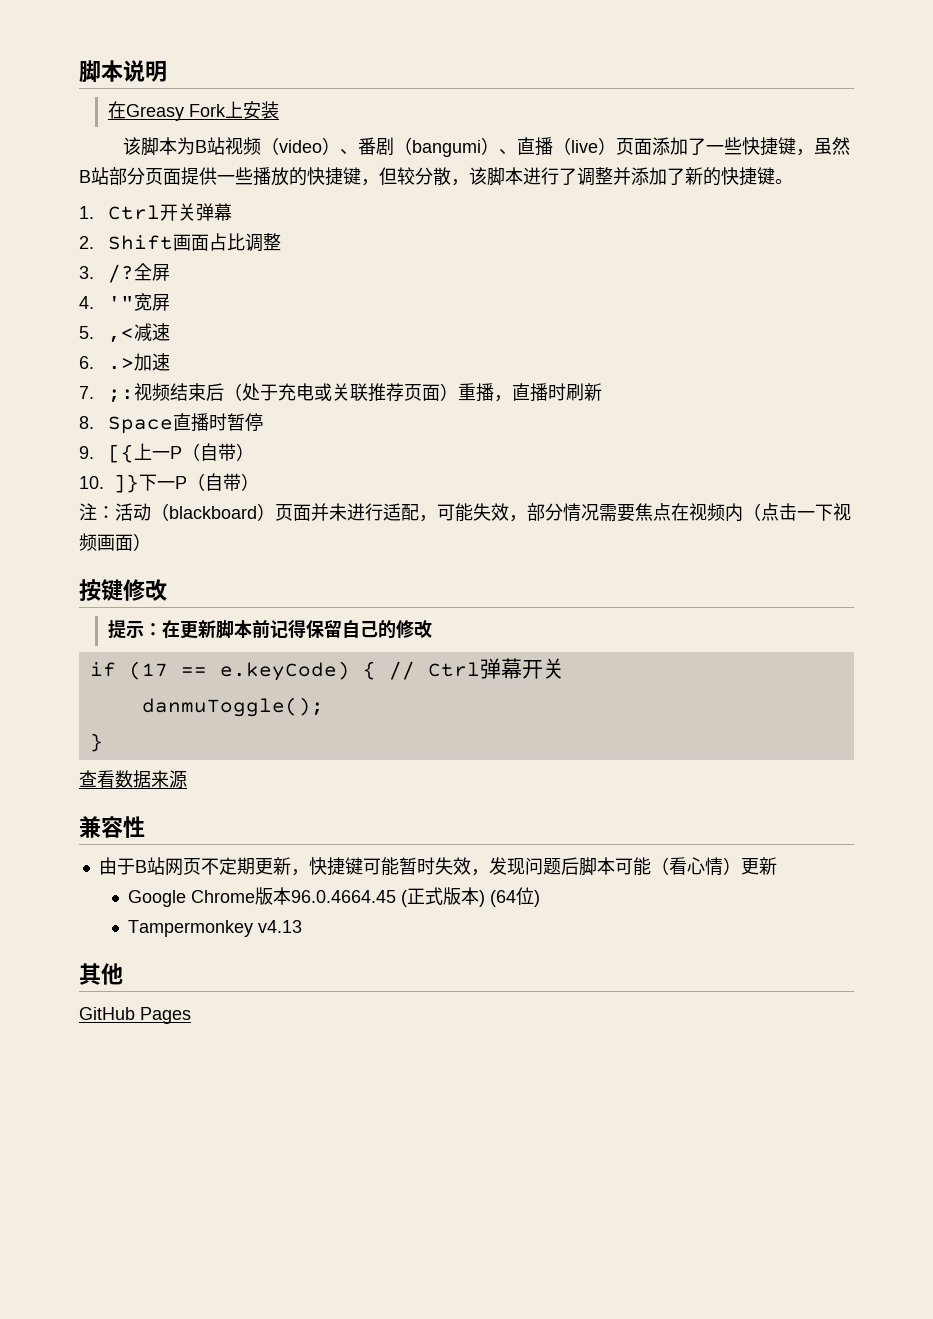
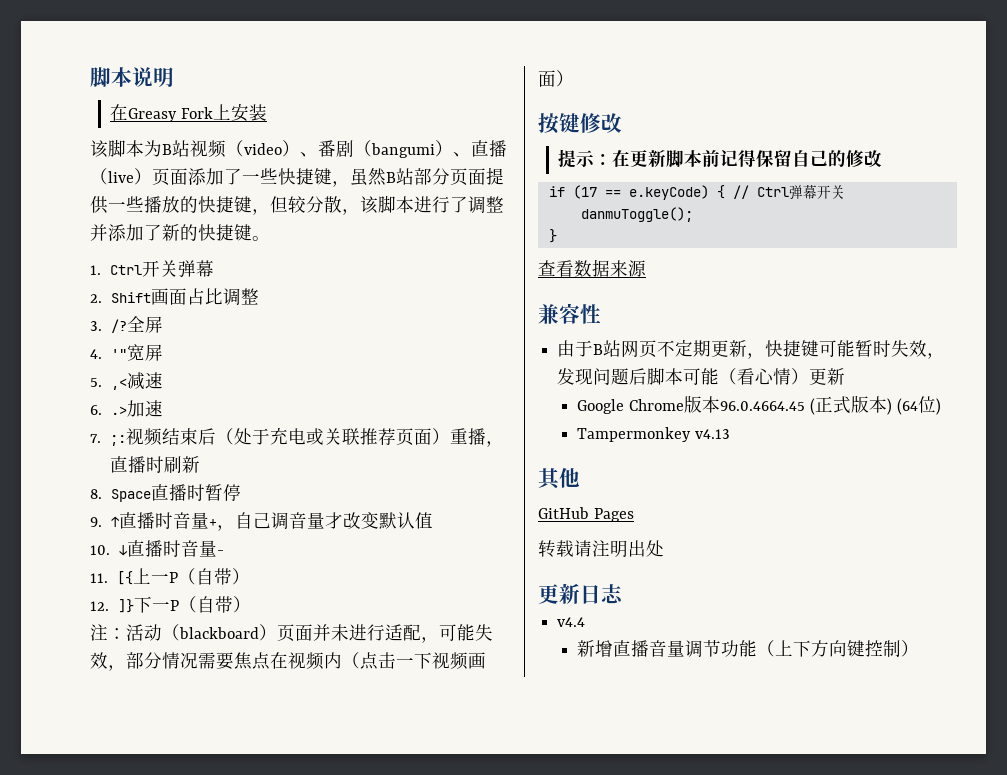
(94, 452) none -> [110,512,433,531] [90,540,224,557] [90,573,108,583] ↑直播时音量+，自己调音量才改变默认值 // 10. ↓直播时音量- // 11.
[79,476,104,489] 10. -> [90,601,109,611] 12.
(191, 1015) none -> [538,540,664,558] [538,583,624,604] [557,617,586,627] [577,640,920,658] // 转载请注明出处 // 更新日志 // v4.4 // 新增直播音量调节功能（上下方向键控制）

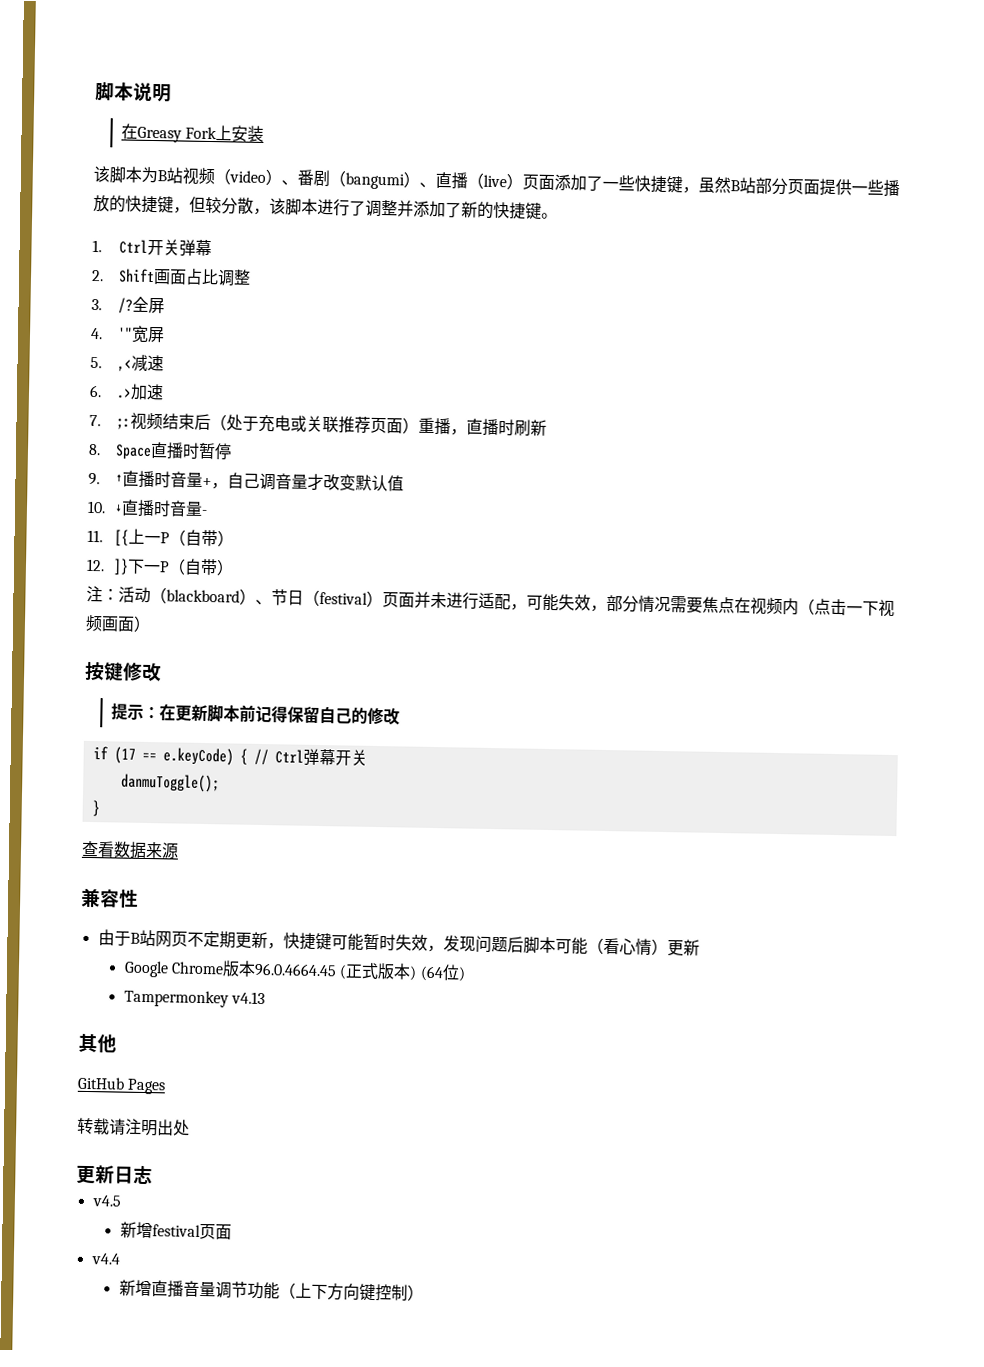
(277, 632) none -> [255,589,383,608] 、节日（festival）
(624, 594) none -> [91,1195,122,1207] [119,1221,232,1240] // v4.5 // 新增festival页面

